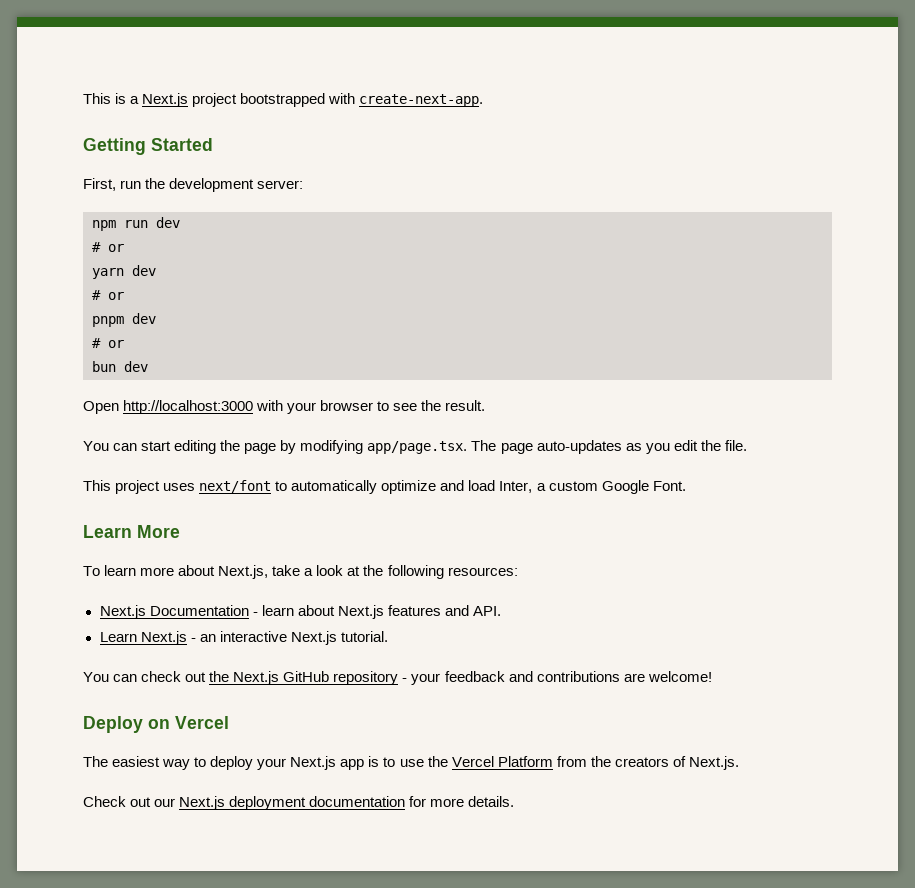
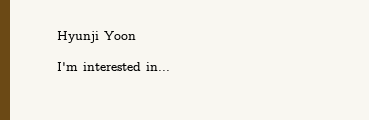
[83,93,484,107] [83,138,213,155] [83,178,304,192] [92,217,180,231] [92,242,124,252] [92,265,156,279] [92,290,124,300] [92,313,156,327] [92,338,124,348] [92,361,148,372] [83,400,486,414] [83,440,747,454] [83,480,686,494] [83,525,180,538] [83,565,518,579] [99,605,501,619] [99,631,388,645] [83,671,712,685] [83,716,229,733] [83,756,739,770] [83,796,515,810] This is a Next.js project bootstrapped with create-next-app. // Getting Started // First, run the development server: // npm run dev // # or // yarn dev // # or // pnpm dev // # or // bun dev // Open http://localhost:3000 with your browser to see the result. // You can start editing the page by modifying app/page.tsx. The page auto-updates as you edit the file. // This project uses next/font to automatically optimize and load Inter, a custom Google Font. // Learn More // To learn more about Next.js, take a look at the following resources: // Next.js Documentation - learn about Next.js features and API. // Learn Next.js - an interactive Next.js tutorial. // You can check out the Next.js GitHub repository - your feedback and contributions are welcome! // Deploy on Vercel // The easiest way to deploy your Next.js app is to use the Vercel Platform from the creators of Next.js. // Check out our Next.js deployment documentation for more details. -> [57,31,136,43] [57,62,170,71] Hyunji Yoon // I'm interested in...

